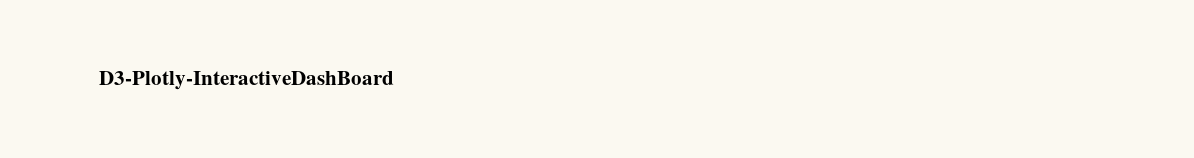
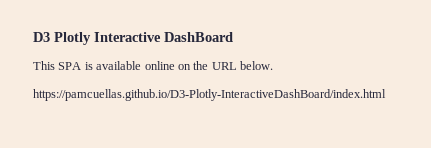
[99,71,394,90] D3-Plotly-InteractiveDashBoard -> [33,32,233,45] [33,61,273,70] [33,89,386,101] D3 Plotly Interactive DashBoard // This SPA is available online on the URL below. // https://pamcuellas.github.io/D3-Plotly-InteractiveDashBoard/index.html

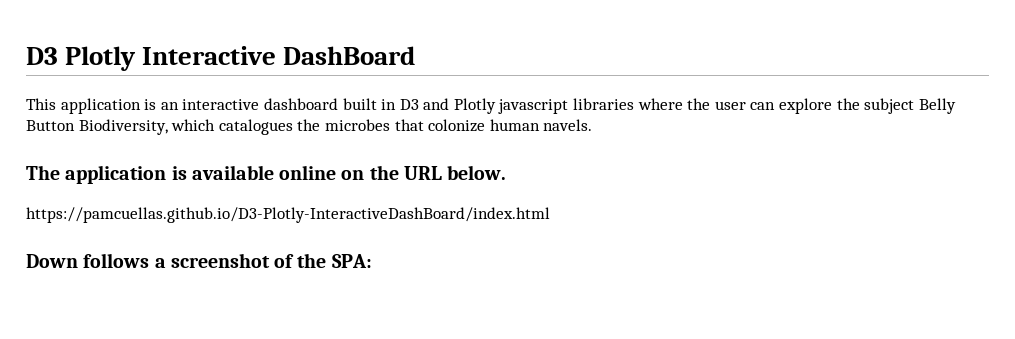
[58,62,82,70] SPA -> [60,98,956,114] [26,119,593,135] [26,165,167,184] application is an interactive dashboard built in D3 and Plotly javascript libraries where the user can explore the subject Belly Button Biodiversity, which catalogues the microbes that colonize human navels. // The application
(386, 95) none -> [26,253,372,268] // Down follows a screenshot of the SPA:

